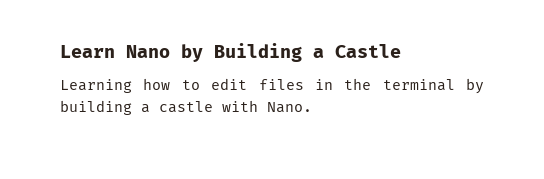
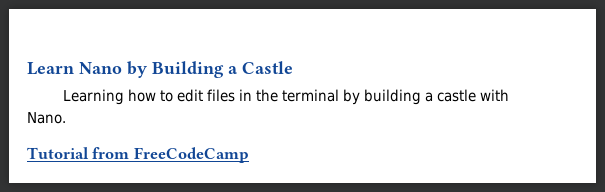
(312, 107) none -> [27,147,249,163] // Tutorial from FreeCodeCamp

